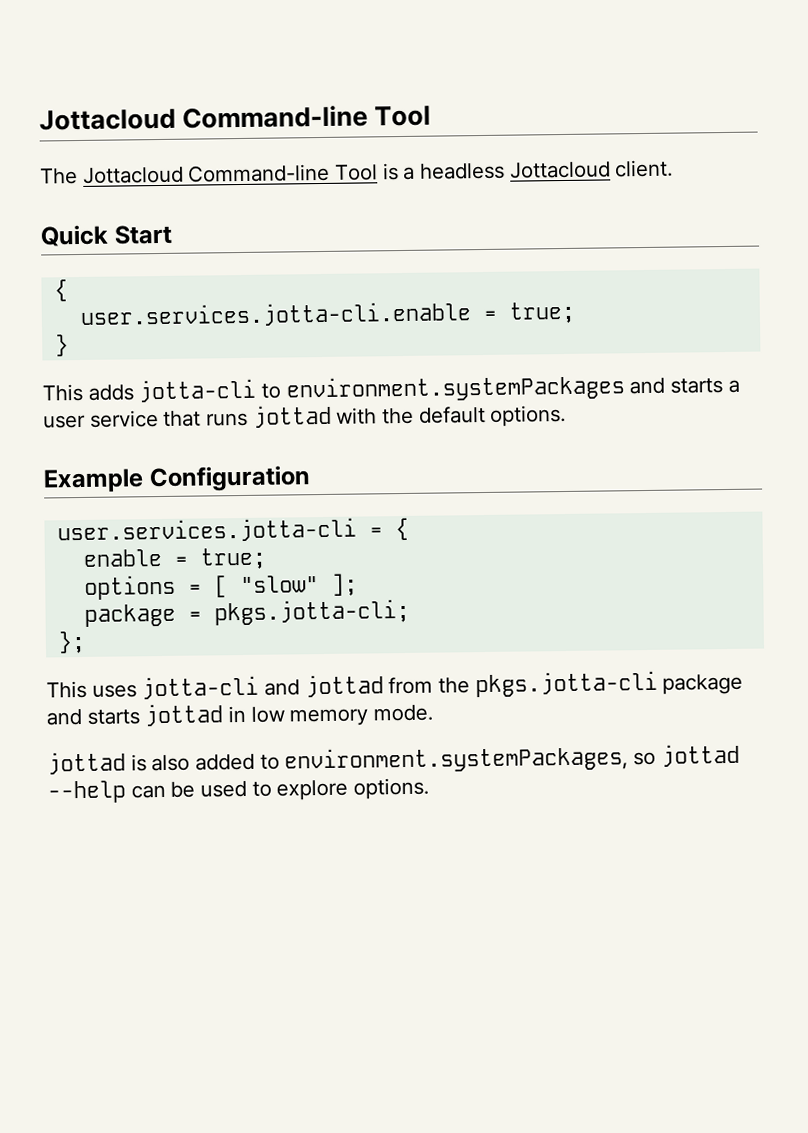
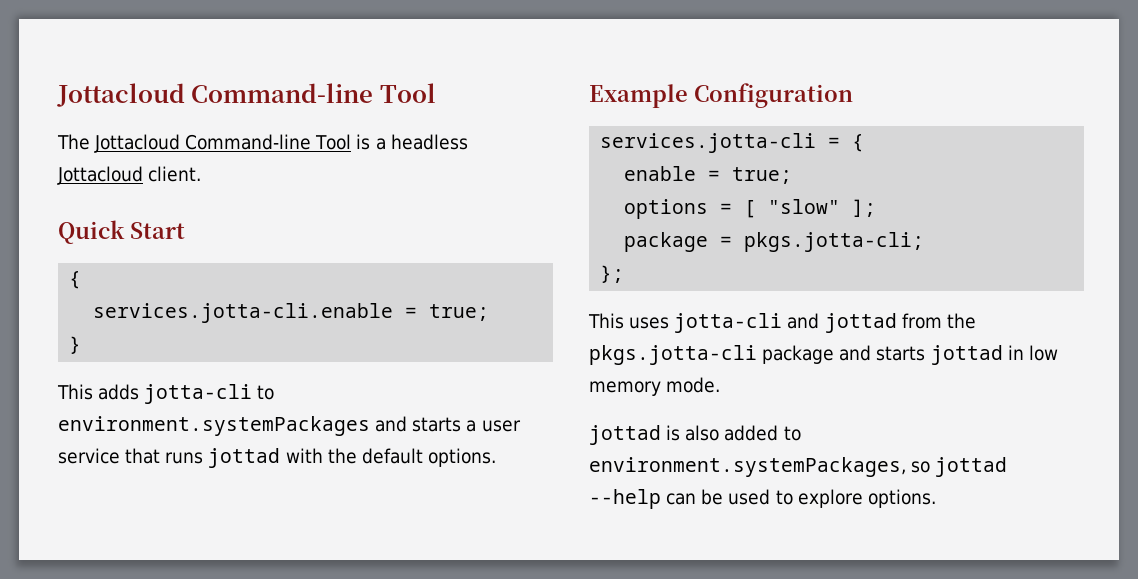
[79,301,471,328] user.services.jotta-cli.enable -> [93,303,394,323] services.jotta-cli.enable
[56,517,357,544] user.services.jotta-cli -> [600,133,817,153] services.jotta-cli

